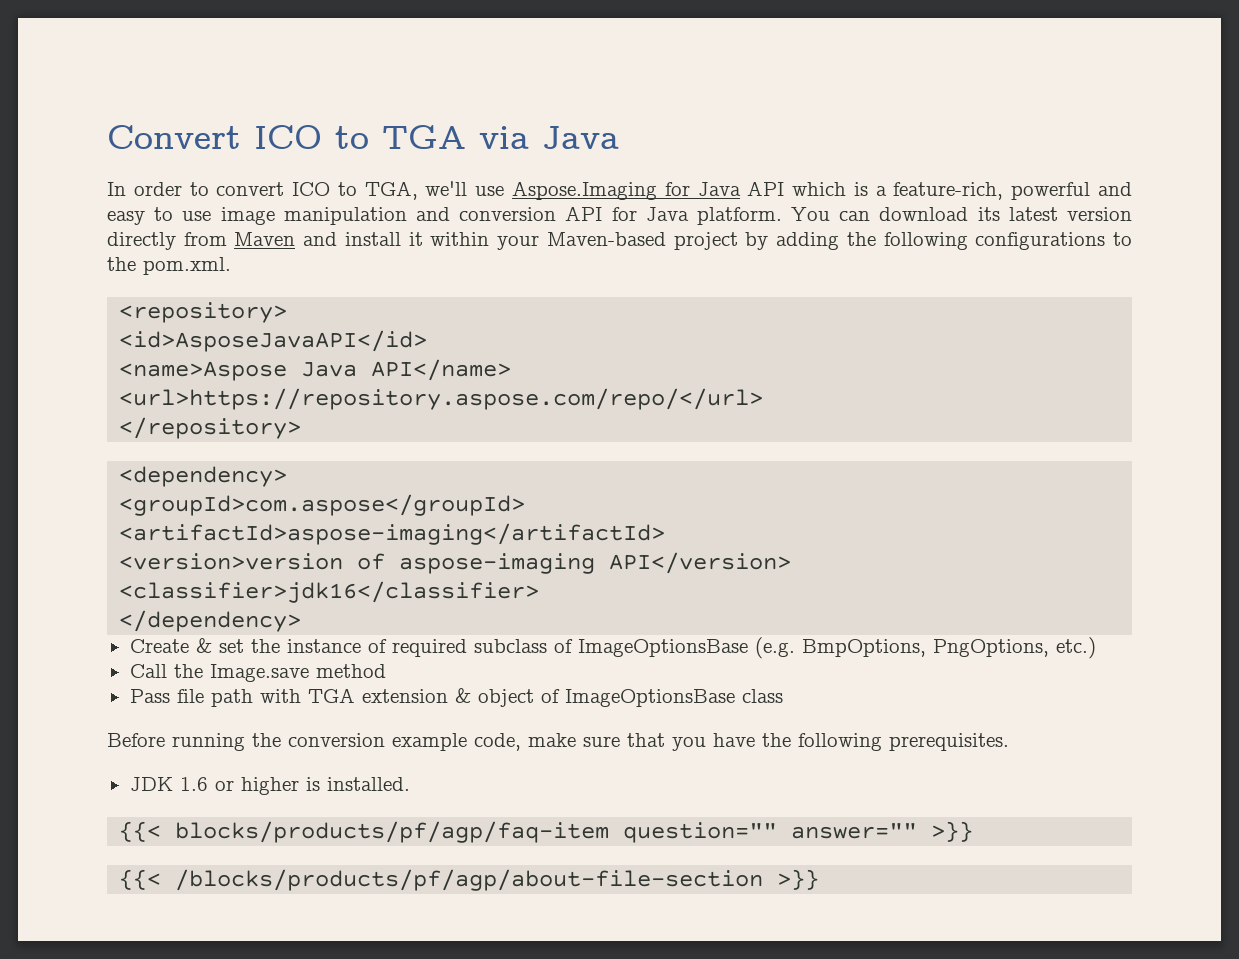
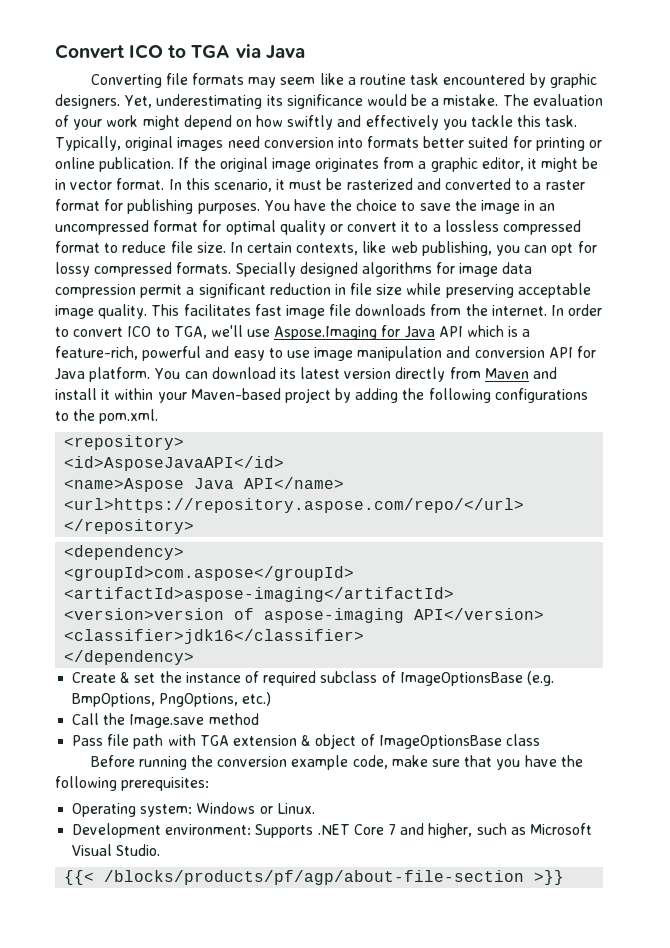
(619, 137) none -> [90,73,597,88] [55,94,603,109] [55,115,578,130] [55,136,603,151] [55,157,599,172] [55,178,585,192] [55,199,556,214] [55,220,582,235] [55,241,597,256] [55,262,533,277] [55,283,591,298] [55,304,547,319] Converting file formats may seem like a routine task encountered by graphic designers. Yet, underestimating its significance would be a mistake. The evaluation of your work might depend on how swiftly and effectively you tackle this task. Typically, original images need conversion into formats better suited for printing or online publication. If the original image originates from a graphic editor, it might be in vector format. In this scenario, it must be rasterized and converted to a raster format for publishing purposes. You have the choice to save the image in an uncompressed format for optimal quality or convert it to a lossless compressed format to reduce file size. In certain contexts, like web publishing, you can opt for lossy compressed formats. Specially designed algorithms for image data compression permit a significant reduction in file size while preserving acceptable image quality. This facilitates fast image file downloads from the internet.
[889,733,1009,751] [129,777,410,795] [119,821,974,843] prerequisites. // JDK 1.6 or higher is installed. // {{< blocks/products/pf/agp/faq-item question="" answer="" >}} -> [121,777,210,791] [72,802,315,817] [72,823,592,838] [72,844,161,856] prerequisites: // Operating system: Windows or Linux. // Development environment: Supports .NET Core 7 and higher, such as Microsoft Visual Studio.

